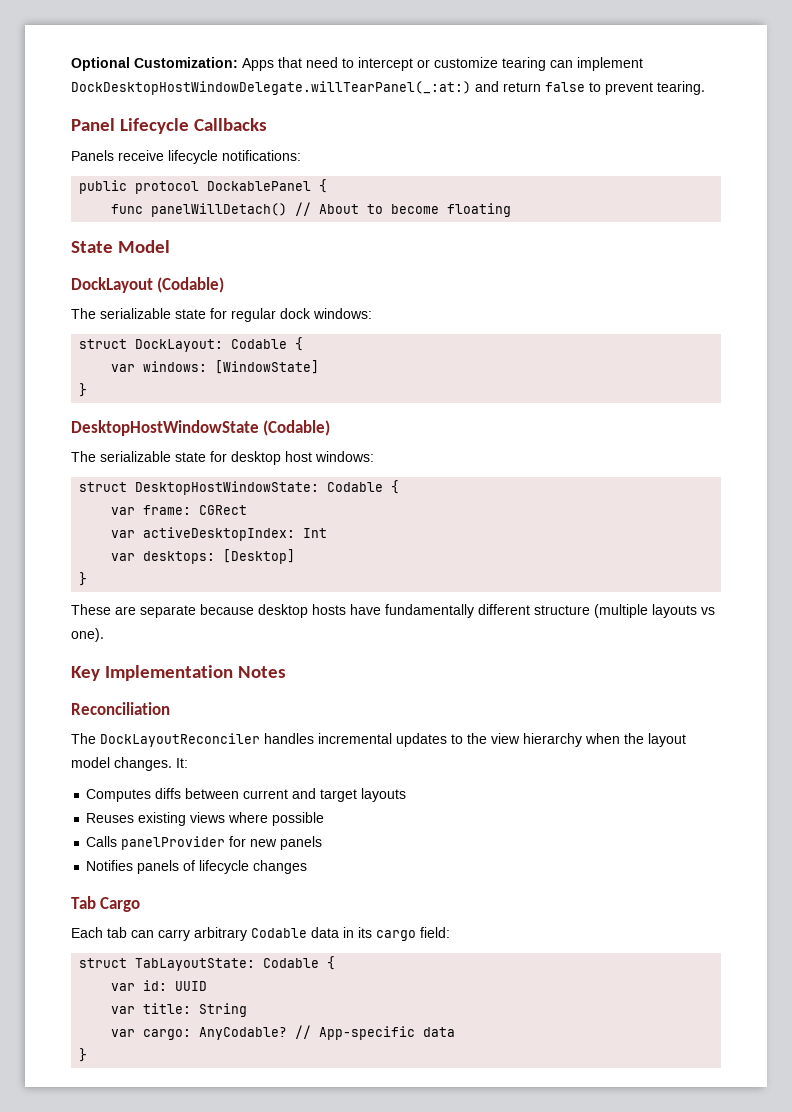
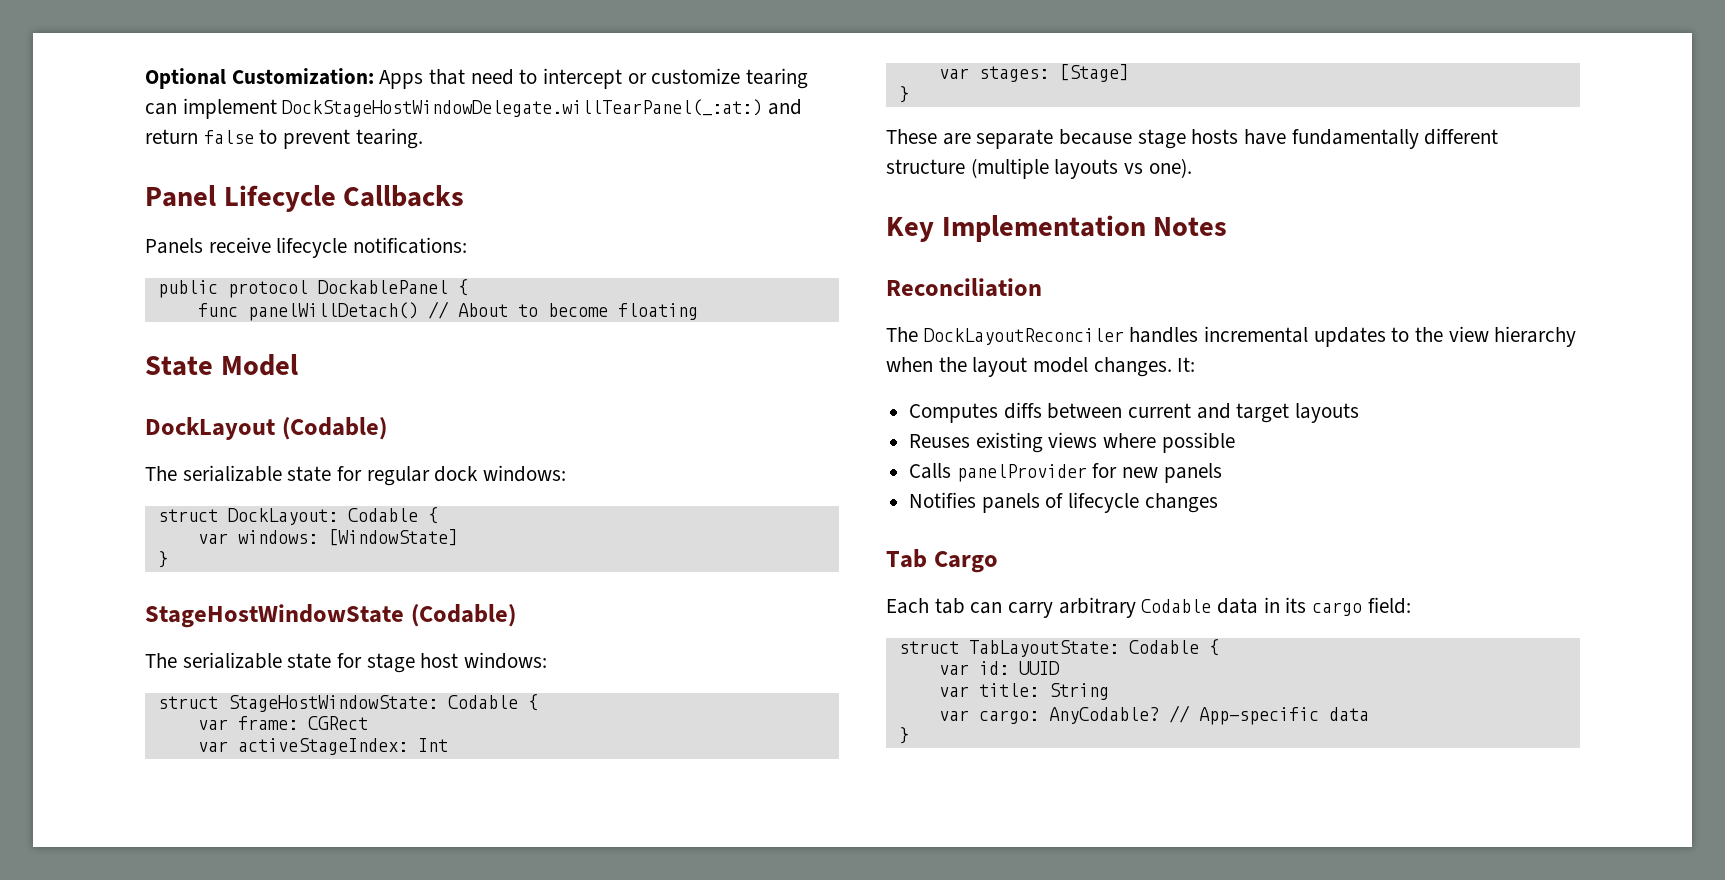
[71,81,471,95] DockDesktopHostWindowDelegate.willTearPanel(_:at:) -> [282,99,763,117] DockStageHostWindowDelegate.willTearPanel(_:at:)
[71,420,331,436] [71,451,281,465] DesktopHostWindowState (Codable) // The serializable state for desktop -> [145,604,516,628] [145,652,415,673] StageHostWindowState (Codable) // The serializable state for stage
[135,481,320,495] DesktopHostWindowState: -> [227,695,438,712] StageHostWindowState:
[143,527,296,541] activeDesktopIndex: -> [237,738,408,755] activeStageIndex:
[143,549,296,564] desktops: [Desktop] -> [978,64,1129,82] stages: [Stage]
[258,604,308,618] desktop -> [1137,129,1186,149] stage

